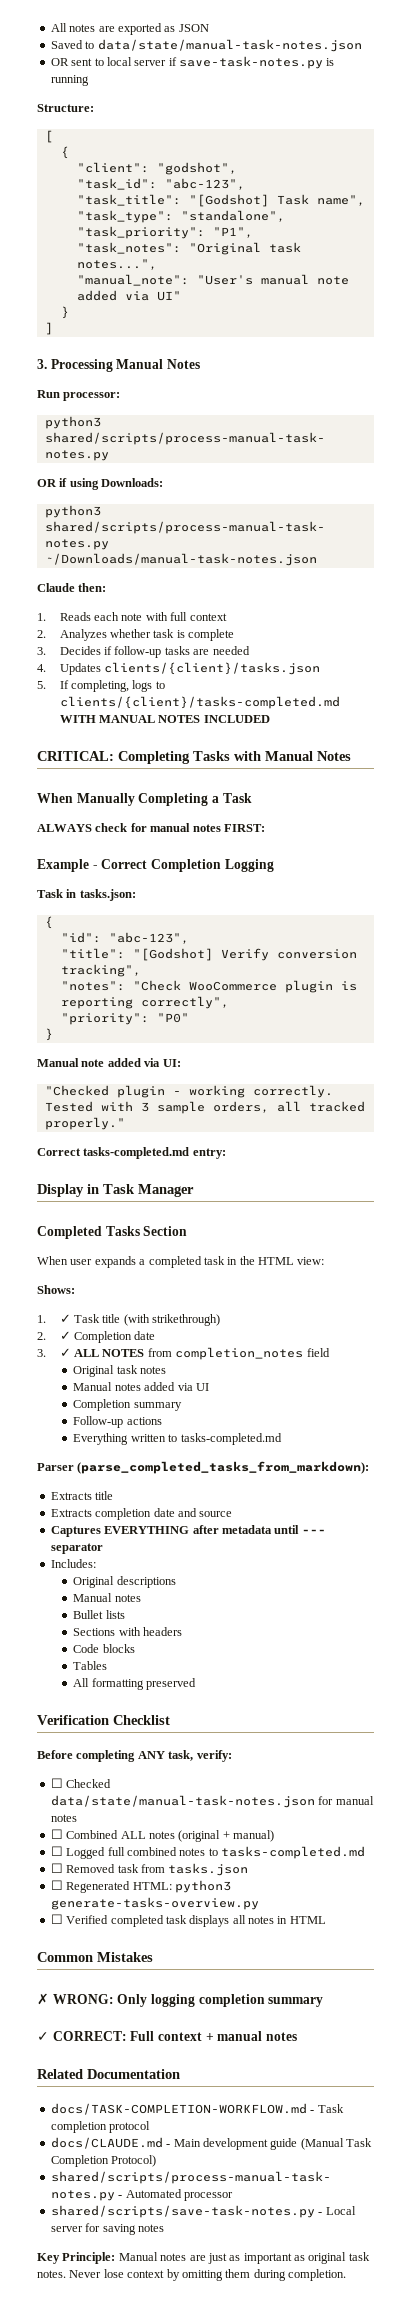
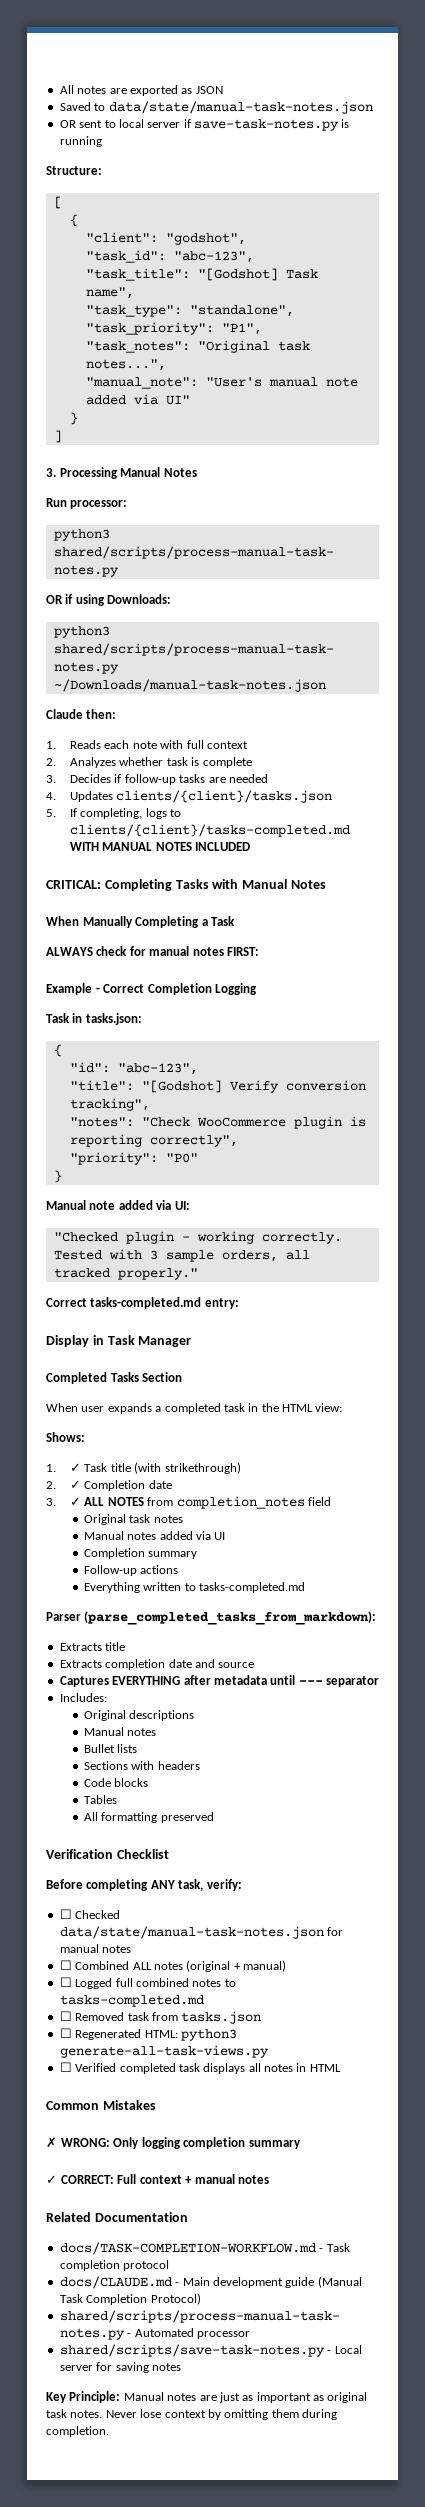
[50,1897,259,1910] generate-tasks-overview.py -> [59,2045,269,2058] generate-all-task-views.py

